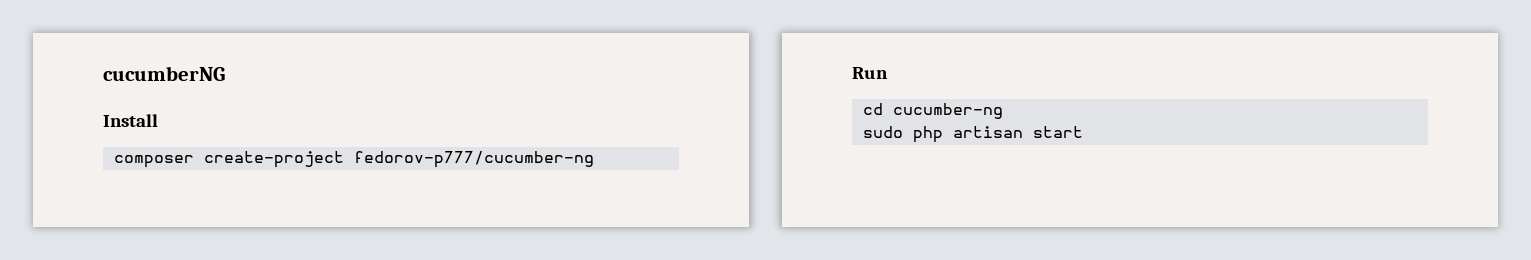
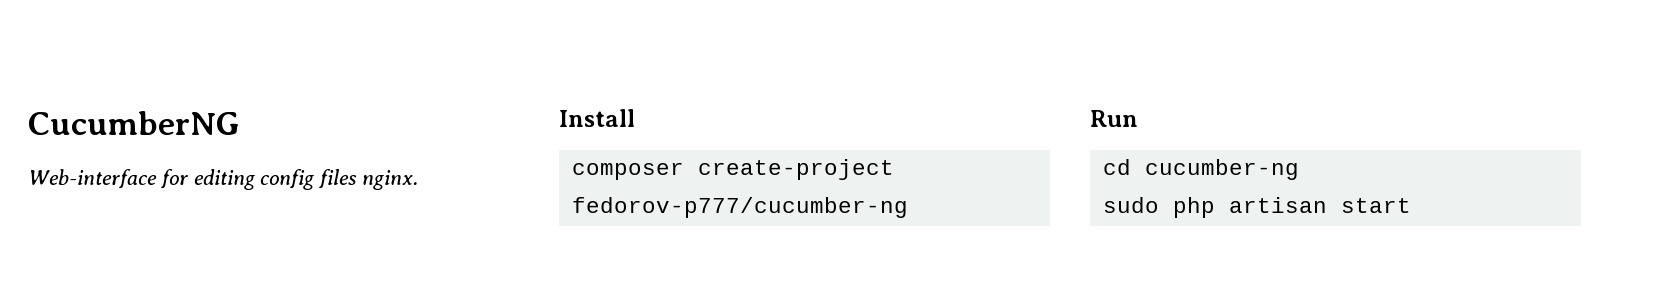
[103,66,225,81] cucumberNG -> [28,111,239,135] [28,169,419,190] CucumberNG // Web-interface for editing config files nginx.

